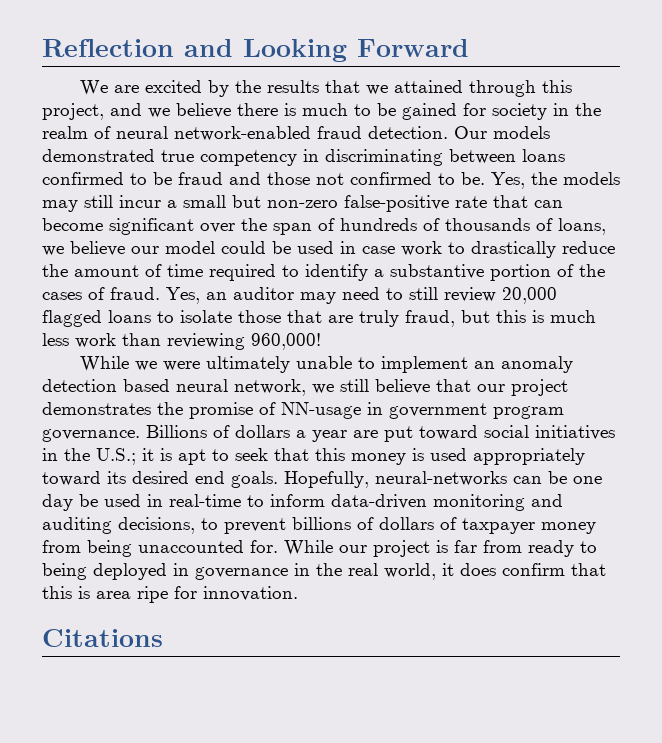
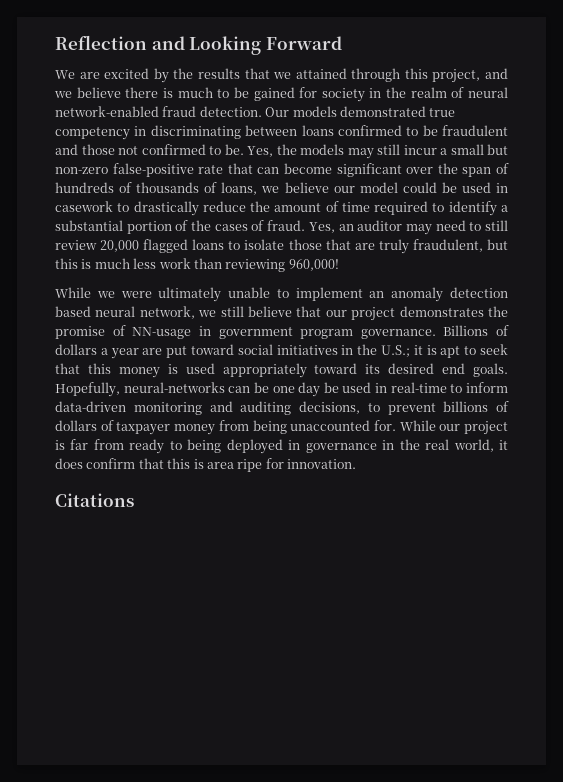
[178,172,223,185] fraud -> [442,125,508,136] fraudulent
[362,241,442,256] case work -> [55,201,113,212] casework
[390,264,484,279] substantive -> [55,220,123,231] substantial
[405,310,455,327] fraud, -> [412,239,483,252] fraudulent,

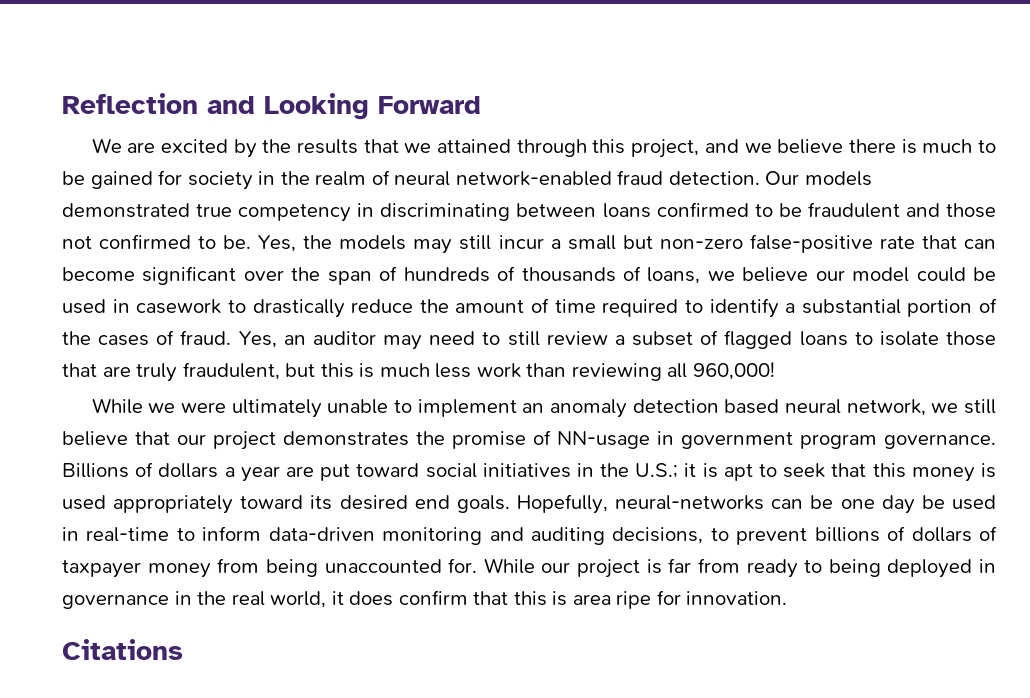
[100,240,140,252] 20,000 -> [614,330,719,346] a subset of
(286, 265) none -> [667,363,688,378] all

